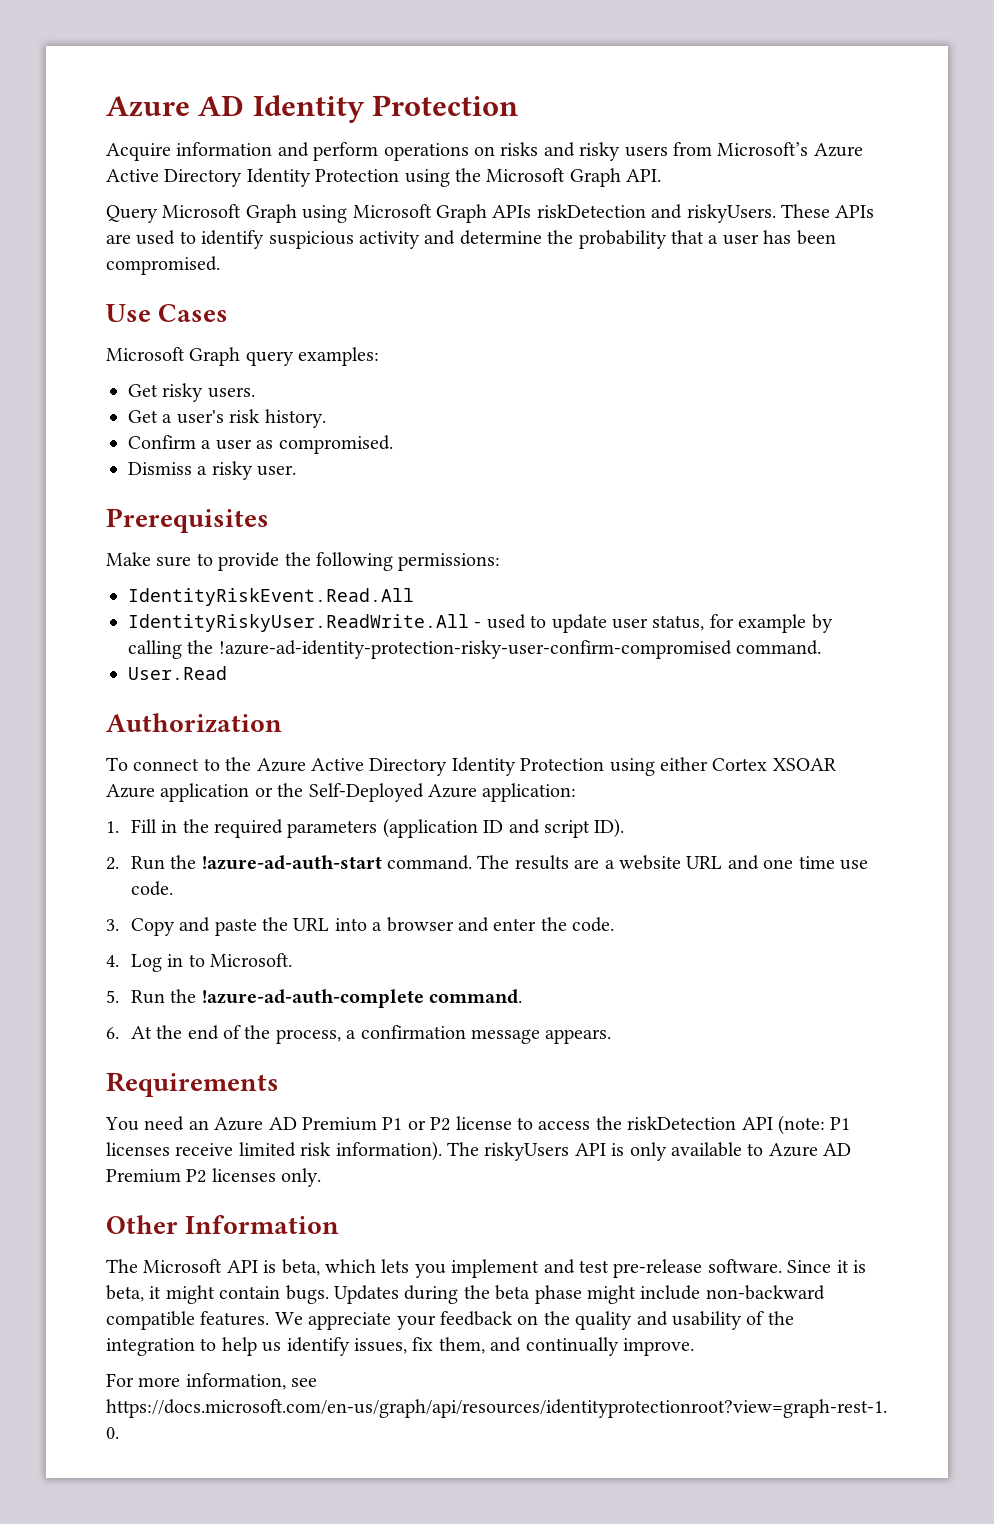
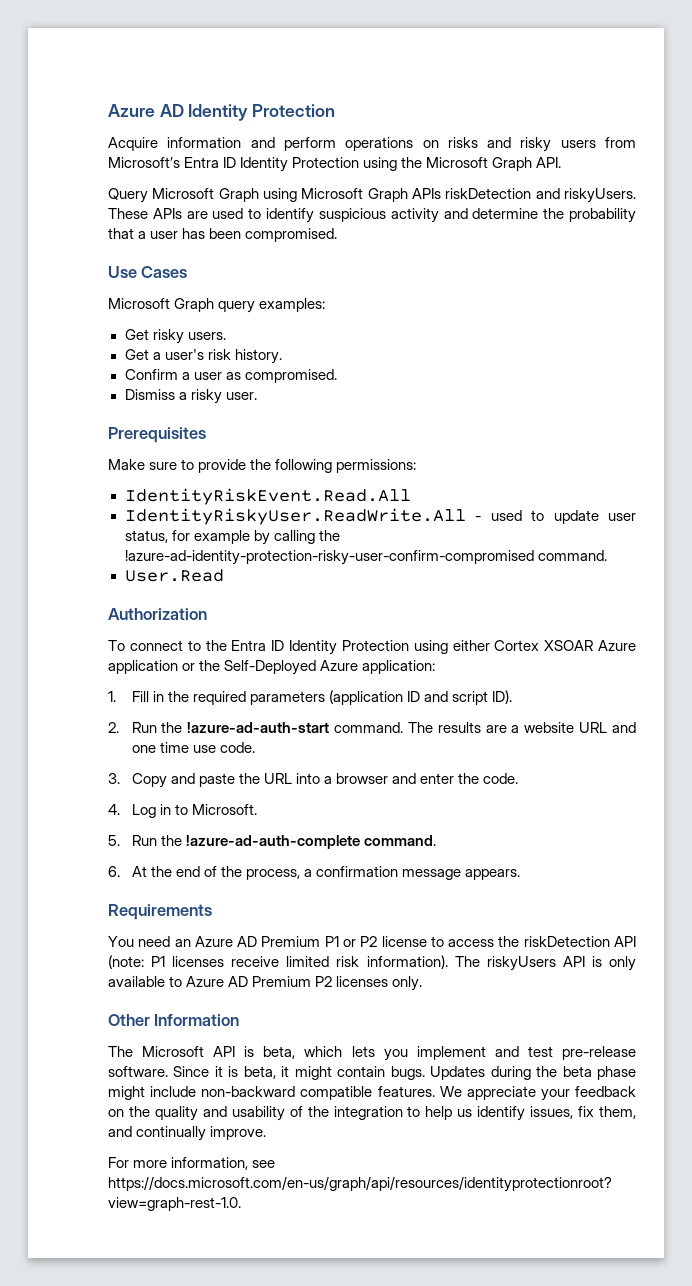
[813,143,863,157] [106,169,243,187] Azure Active Directory -> [184,157,237,168] Entra ID
[256,758,448,776] Azure Active Directory -> [231,640,285,651] Entra ID

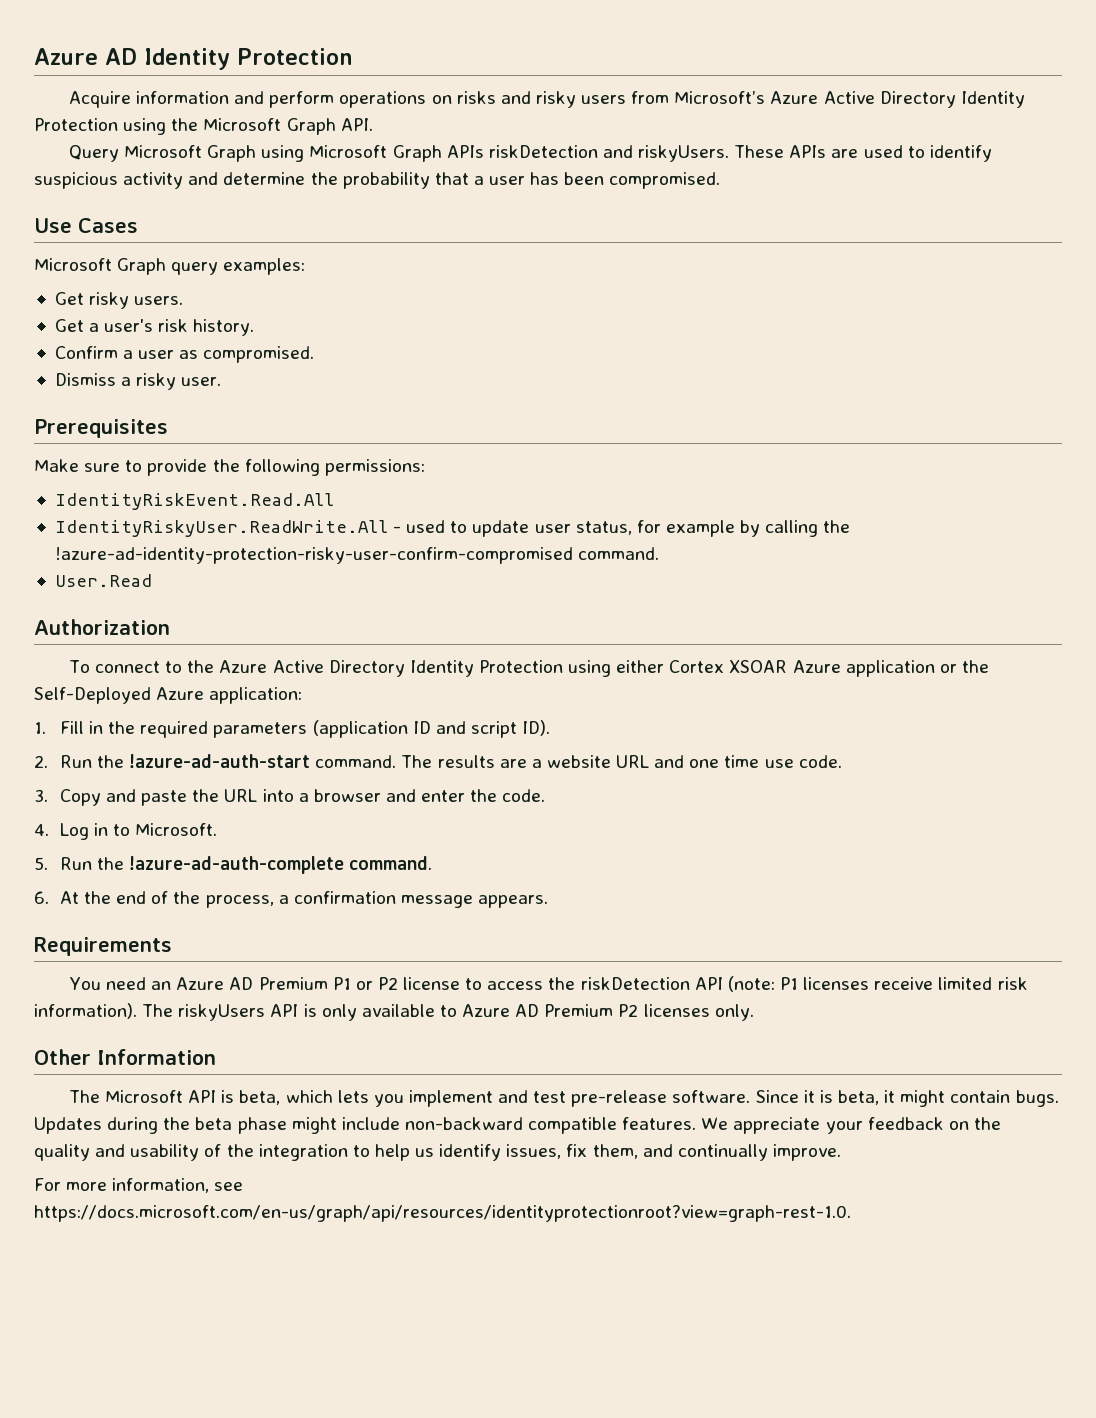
[184,157,237,168] Entra ID -> [770,91,956,108] Azure Active Directory
[231,640,285,651] Entra ID -> [219,660,405,677] Azure Active Directory

